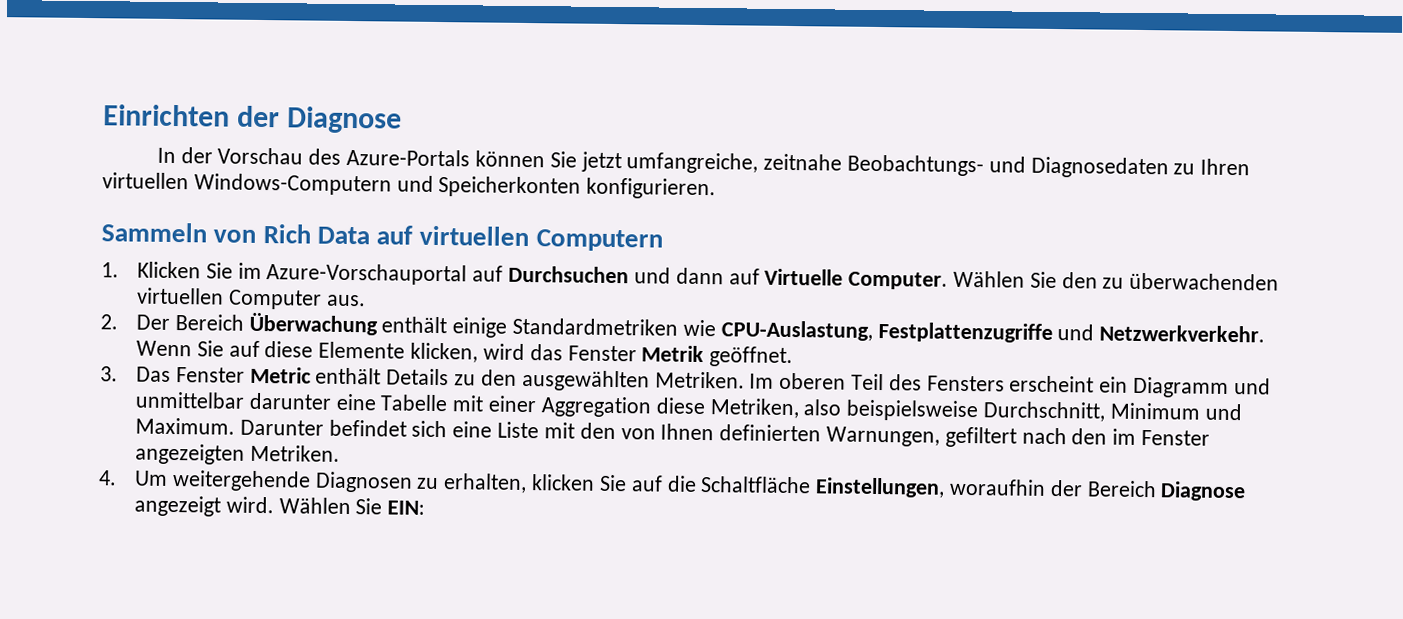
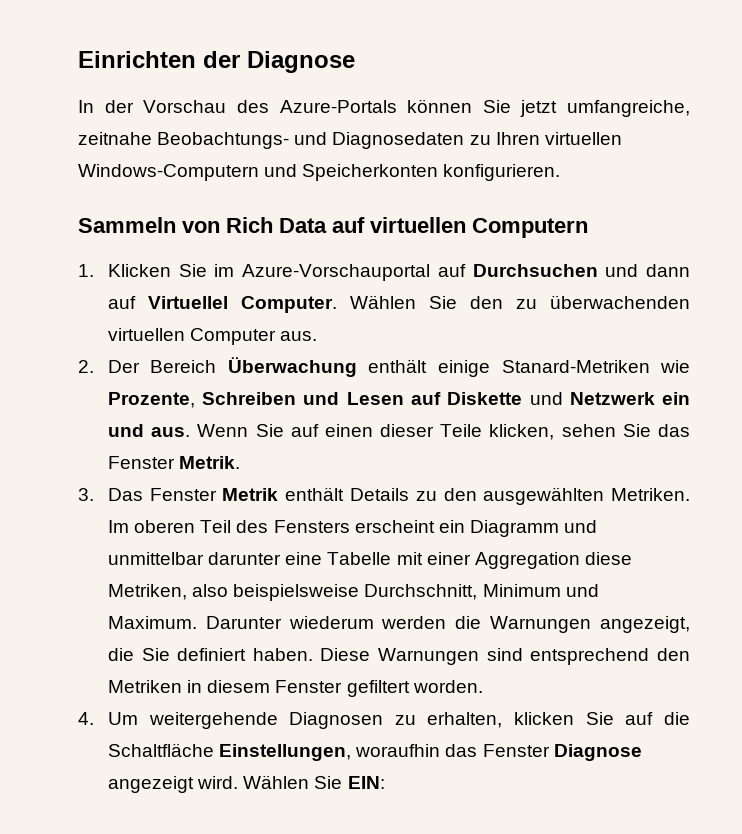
[764,268,844,286] Virtuelle -> [147,296,228,309] Virtuellel
[512,317,1266,343] [136,340,794,368] Standardmetriken wie CPU-Auslastung, Festplattenzugriffe und Netzwerkverkehr. Wenn Sie auf diese Elemente klicken, wird das Fenster Metrik geöffnet. -> [501,360,691,373] [107,392,690,408] [107,424,690,440] [107,456,241,469] Stanard-Metriken wie Prozente, Schreiben und Lesen auf Diskette und Netzwerk ein und aus. Wenn Sie auf einen dieser Teile klicken, sehen Sie das Fenster Metrik.
[249,366,311,384] Metric -> [222,488,279,501] Metrik
[328,419,1210,448] [135,443,340,465] befindet sich eine Liste mit den von Ihnen definierten Warnungen, gefiltert nach den im Fenster angezeigten Metriken. -> [288,616,690,633] [107,648,690,665] [107,680,483,697] wiederum werden die Warnungen angezeigt, die Sie definiert haben. Diese Warnungen sind entsprechend den Metriken in diesem Fenster gefiltert worden.
[1049,479,1157,498] der Bereich -> [445,744,550,757] das Fenster

